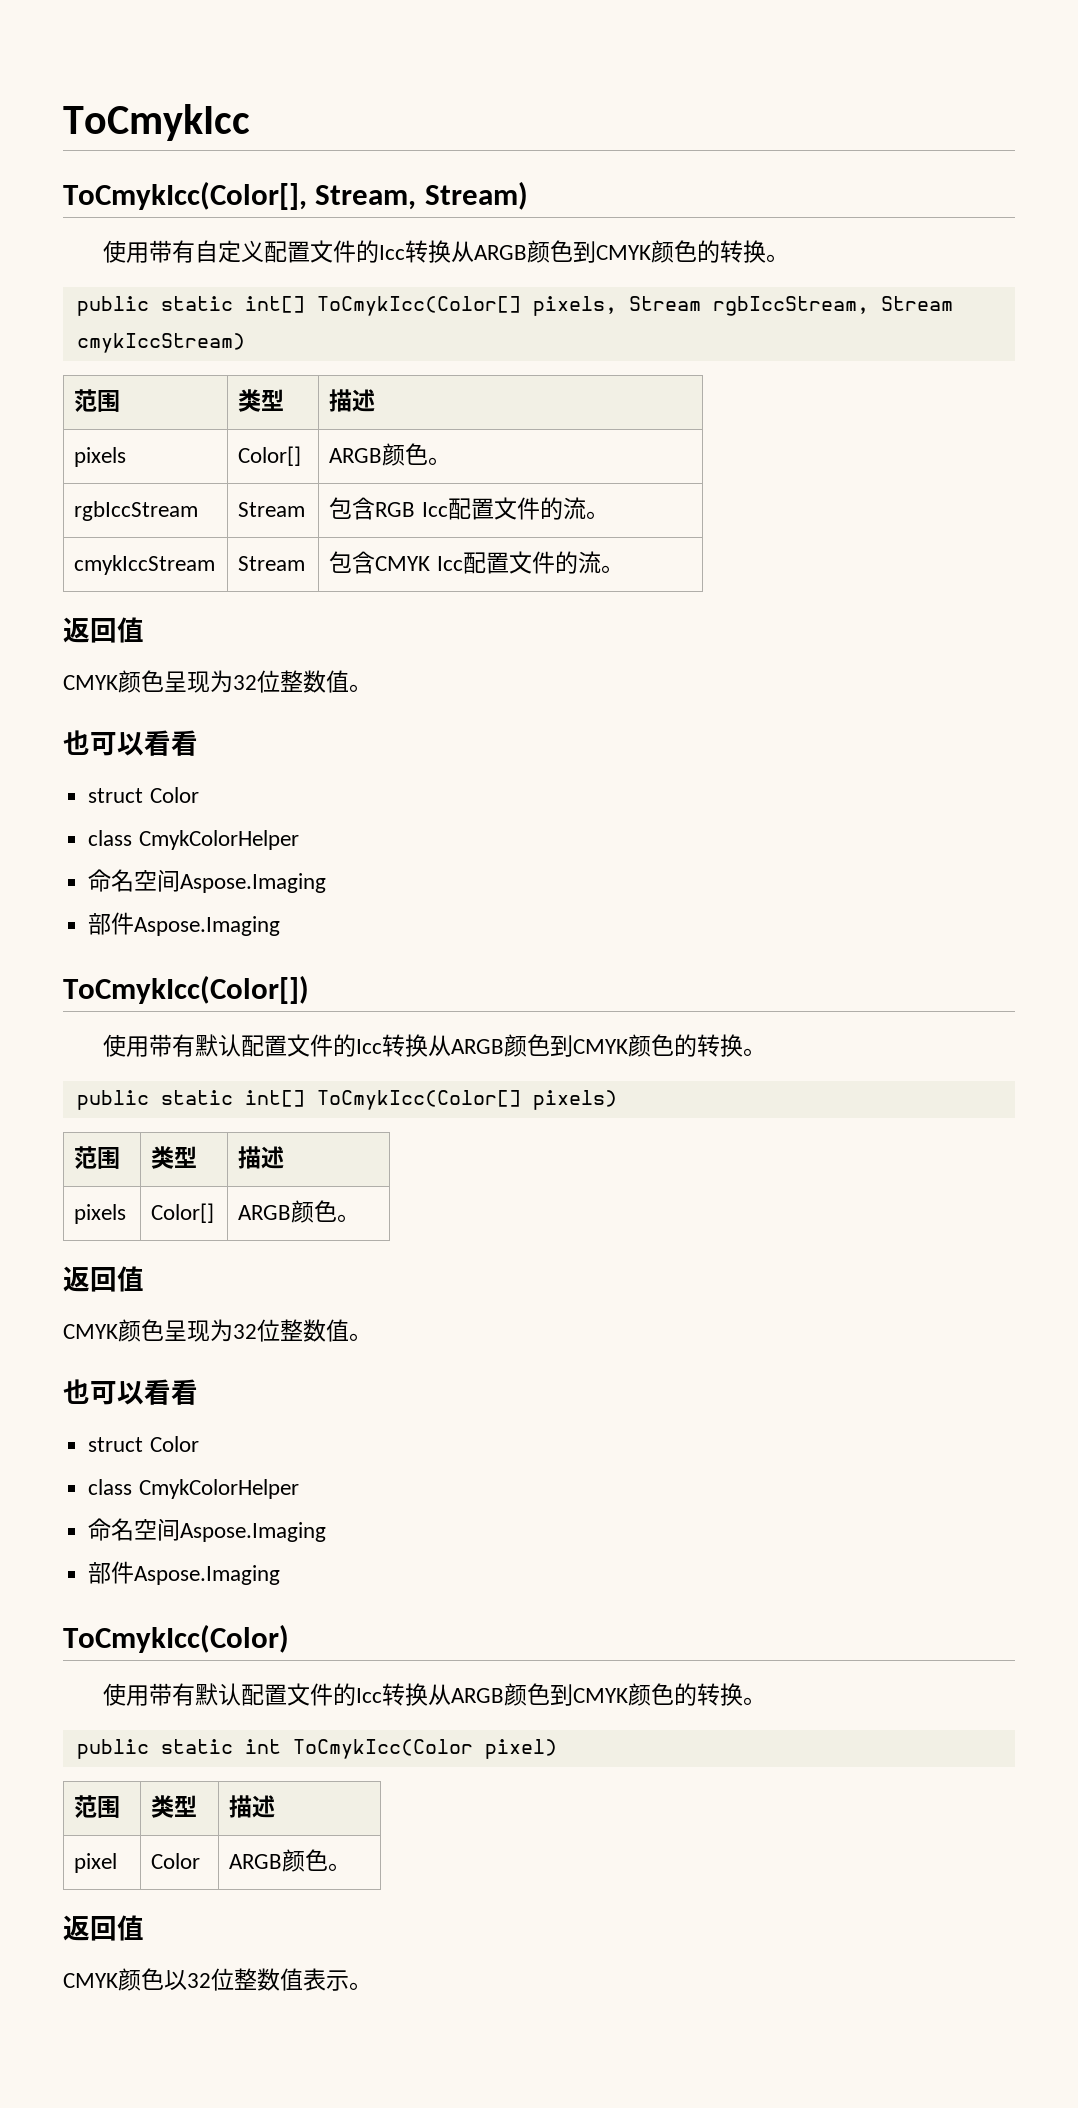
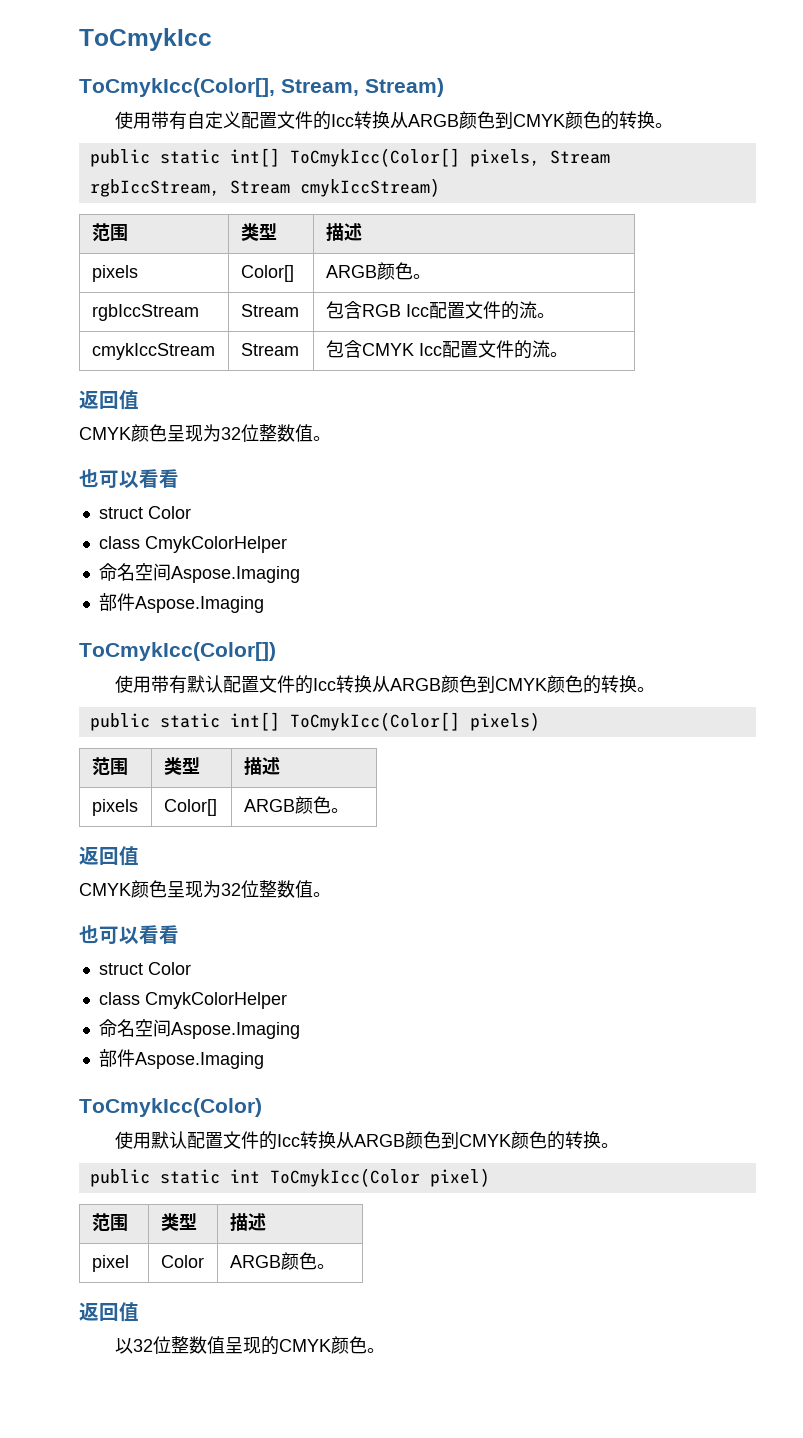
[149,1683,196,1706] 带有 -> (152, 1140) none
[63,1968,164,1991] CMYK颜色 -> (139, 1312) none
[303,1968,349,1991] 表示 -> [225,1336,368,1355] 呈现的CMYK颜色

